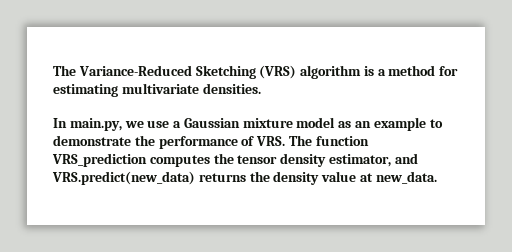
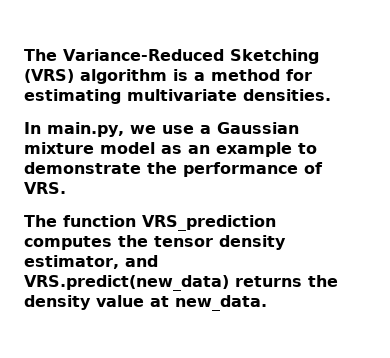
(286, 141) none -> (66, 188) //

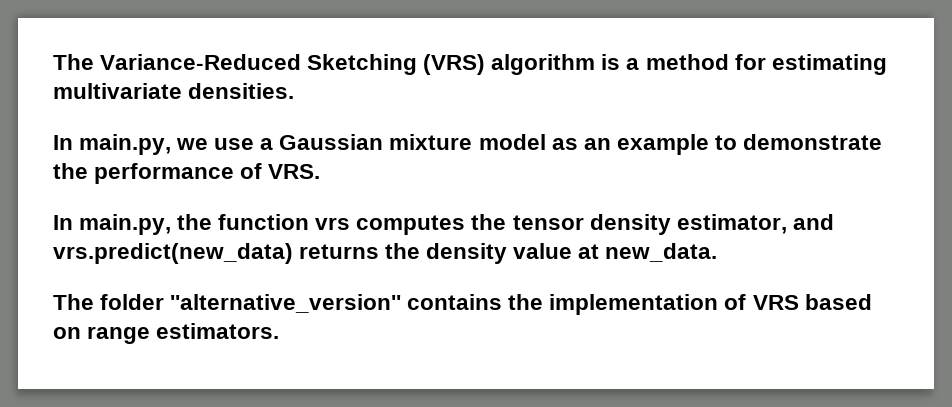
[24,215,276,231] The function VRS_prediction -> [53,214,351,235] In main.py, the function vrs
[24,275,229,291] VRS.predict(new_data) -> [53,243,293,264] vrs.predict(new_data)
(267, 303) none -> [53,294,872,315] [53,323,280,344] // The folder ''alternative_version'' contains the implementation of VRS based on range estimators.

